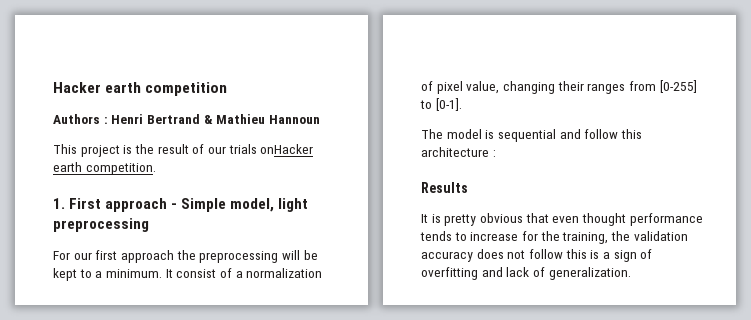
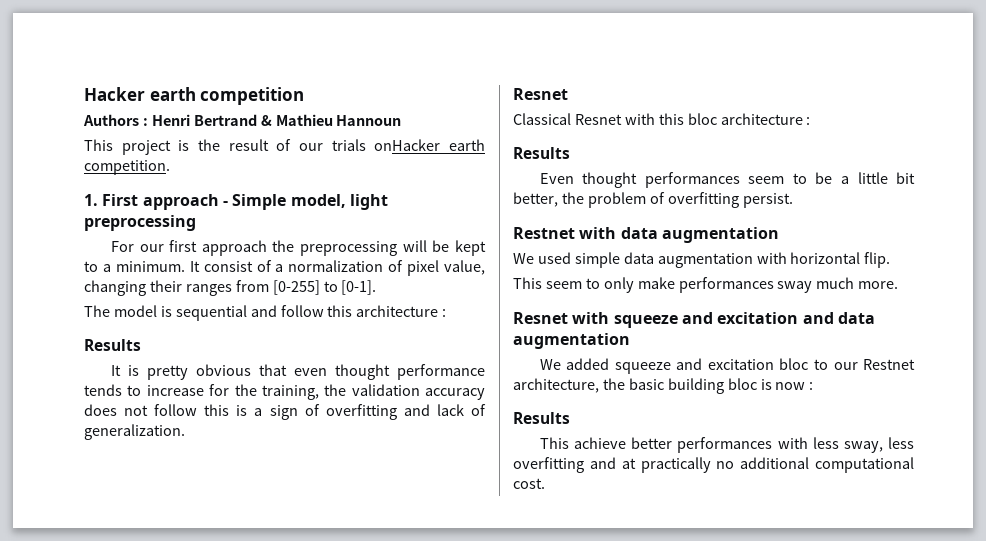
(631, 273) none -> [513,88,568,100] [513,113,811,125] [513,147,570,159] [539,172,916,188] [513,192,793,208] [513,227,779,243] [513,252,891,268] [513,277,899,293] [513,312,875,328] [513,333,630,349] [539,358,916,374] [513,378,814,394] [513,412,570,424] [539,437,914,453] [513,457,914,473] [513,478,545,489] // Resnet // Classical Resnet with this bloc architecture : // Results // Even thought performances seem to be a little bit better, the problem of overfitting persist. // Restnet with data augmentation // We used simple data augmentation with horizontal flip. // This seem to only make performances sway much more. // Resnet with squeeze and excitation and data augmentation // We added squeeze and excitation bloc to our Restnet architecture, the basic building bloc is now : // Results // This achieve better performances with less sway, less overfitting and at practically no additional computational cost.

